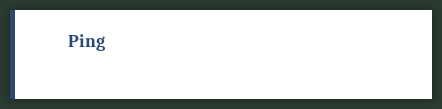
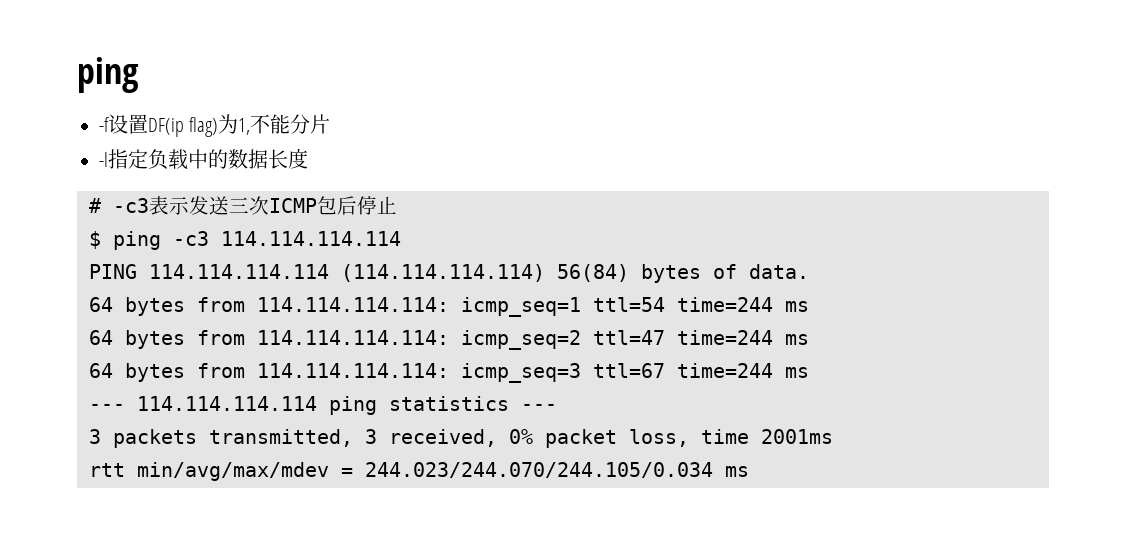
[68,34,105,51] Ping -> [77,57,139,93] [99,114,331,137] [99,148,308,170] [89,196,397,215] [89,231,401,250] [89,264,809,283] [89,297,809,317] [89,330,809,350] [89,363,809,383] [89,396,557,415] [89,429,833,448] [89,462,749,481] ping // -f设置DF(ip flag)为1,不能分片 // -l指定负载中的数据长度 // # -c3表示发送三次ICMP包后停止 // $ ping -c3 114.114.114.114 // PING 114.114.114.114 (114.114.114.114) 56(84) bytes of data. // 64 bytes from 114.114.114.114: icmp_seq=1 ttl=54 time=244 ms // 64 bytes from 114.114.114.114: icmp_seq=2 ttl=47 time=244 ms // 64 bytes from 114.114.114.114: icmp_seq=3 ttl=67 time=244 ms // --- 114.114.114.114 ping statistics --- // 3 packets transmitted, 3 received, 0% packet loss, time 2001ms // rtt min/avg/max/mdev = 244.023/244.070/244.105/0.034 ms

